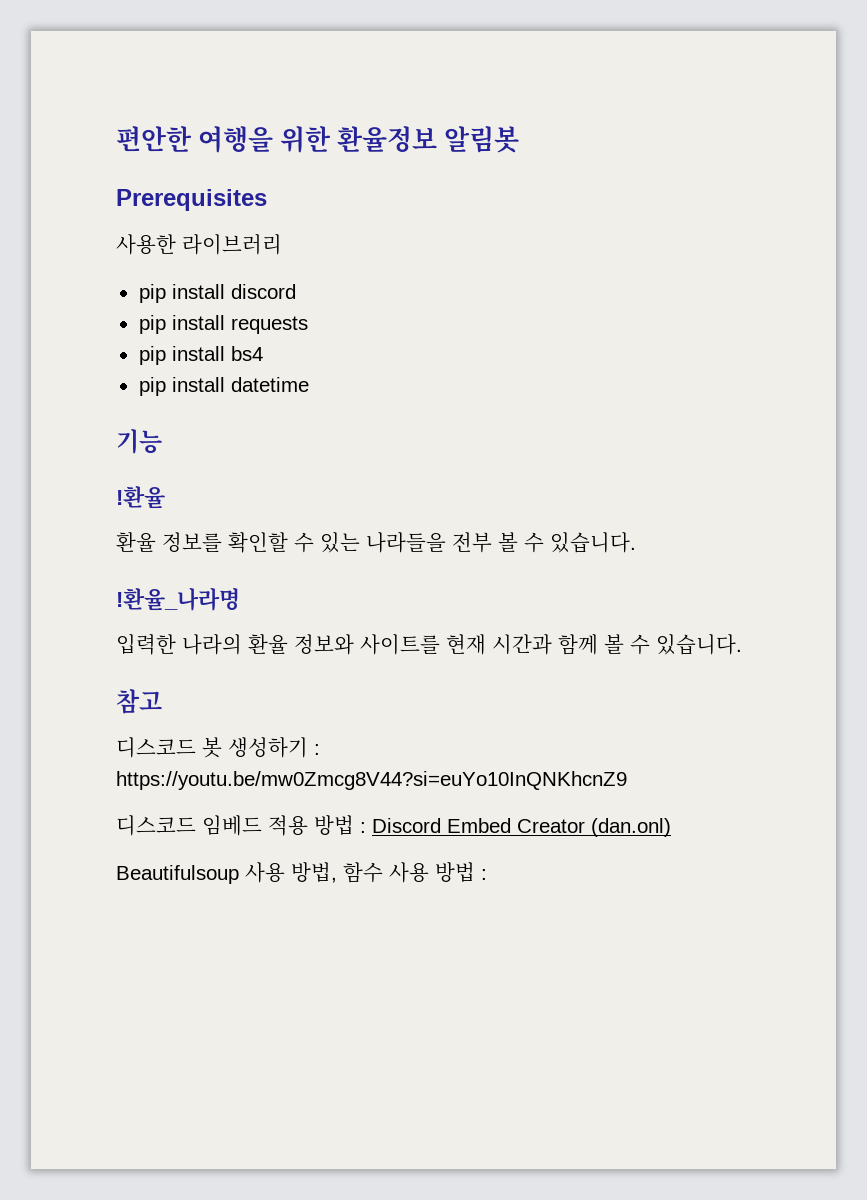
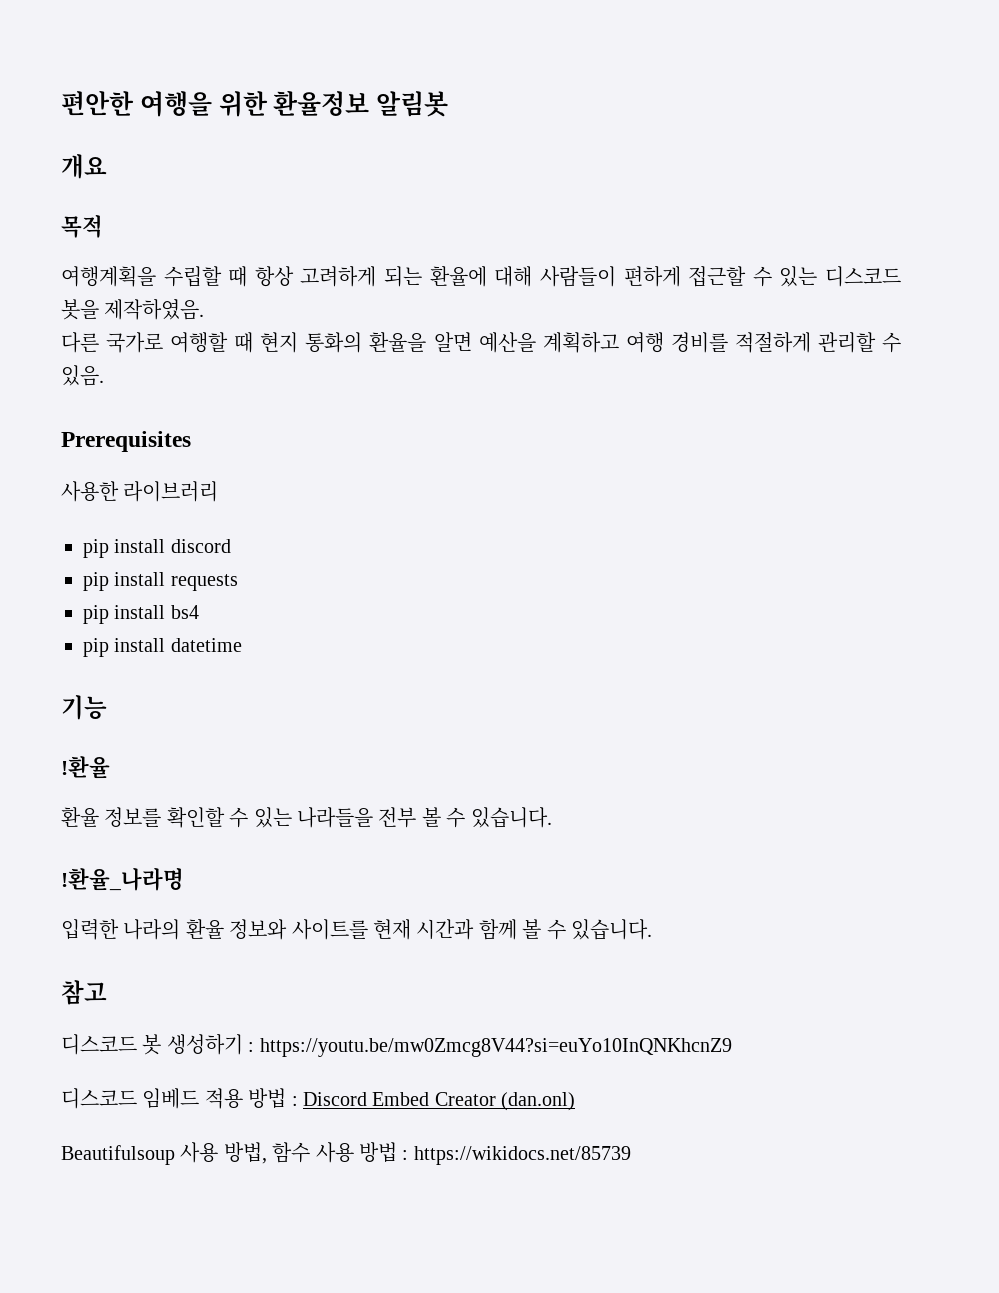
(520, 139) none -> [61,154,107,179] [61,215,103,238] [61,266,901,287] [61,299,205,320] [61,332,901,353] [61,365,104,386] // 개요 // 목적 // 여행계획을 수립할 때 항상 고려하게 되는 환율에 대해 사람들이 편하게 접근할 수 있는 디스코드 봇을 제작하였음. // 다른 국가로 여행할 때 현지 통화의 환율을 알면 예산을 계획하고 여행 경비를 적절하게 관리할 수 있음.
(487, 874) none -> [413,1146,631,1165] https://wikidocs.net/85739

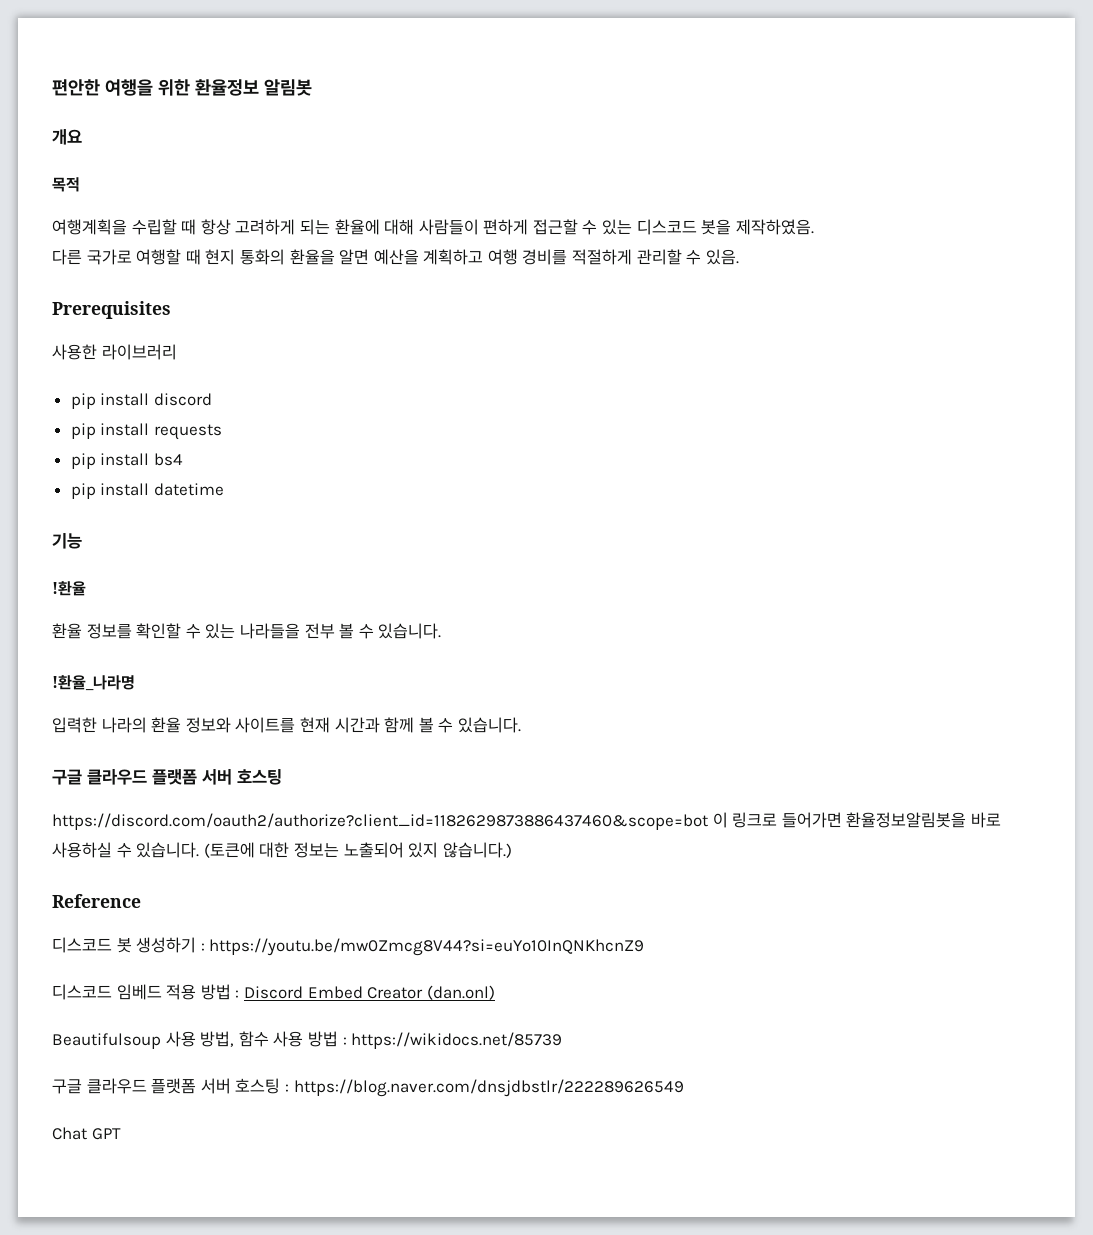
[61,980,107,1005] 참고 -> [52,769,282,785] [52,812,1001,830] [52,842,512,858] [52,894,141,908] 구글 클라우드 플랫폼 서버 호스팅 // https://discord.com/oauth2/authorize?client_id=1182629873886437460&scope=bot 이 링크로 들어가면 환율정보알림봇을 바로 사용하실 수 있습니다. (토큰에 대한 정보는 노출되어 있지 않습니다.) // Reference
(631, 1155) none -> [52,1078,684,1097] [52,1127,121,1140] // 구글 클라우드 플랫폼 서버 호스팅 : https://blog.naver.com/dnsjdbstlr/222289626549 // Chat GPT

